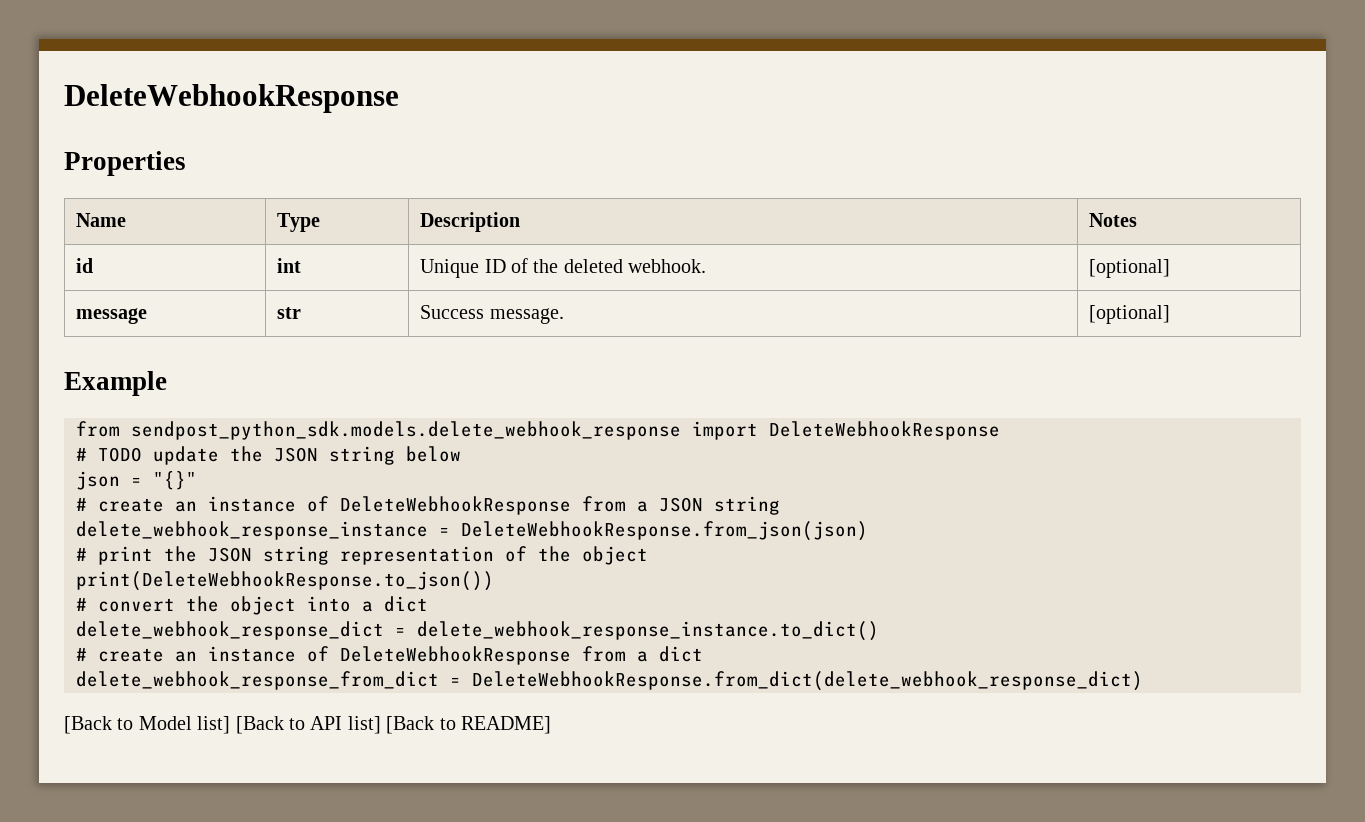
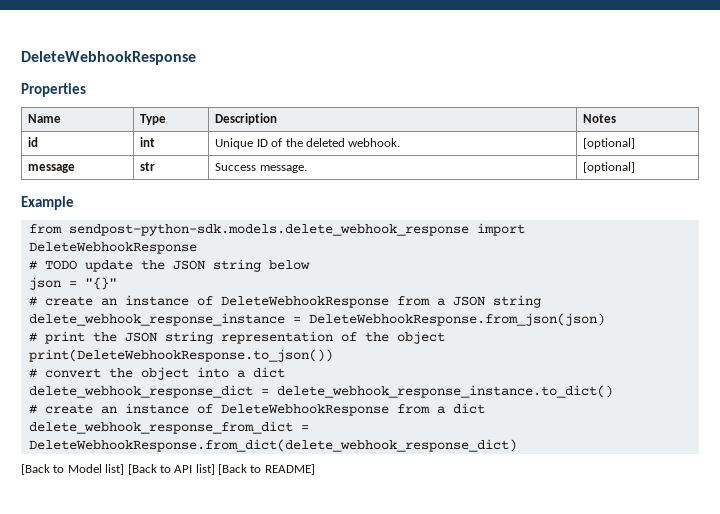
[131,421,681,440] sendpost_python_sdk.models.delete_webhook_response -> [68,224,469,236] sendpost-python-sdk.models.delete_webhook_response

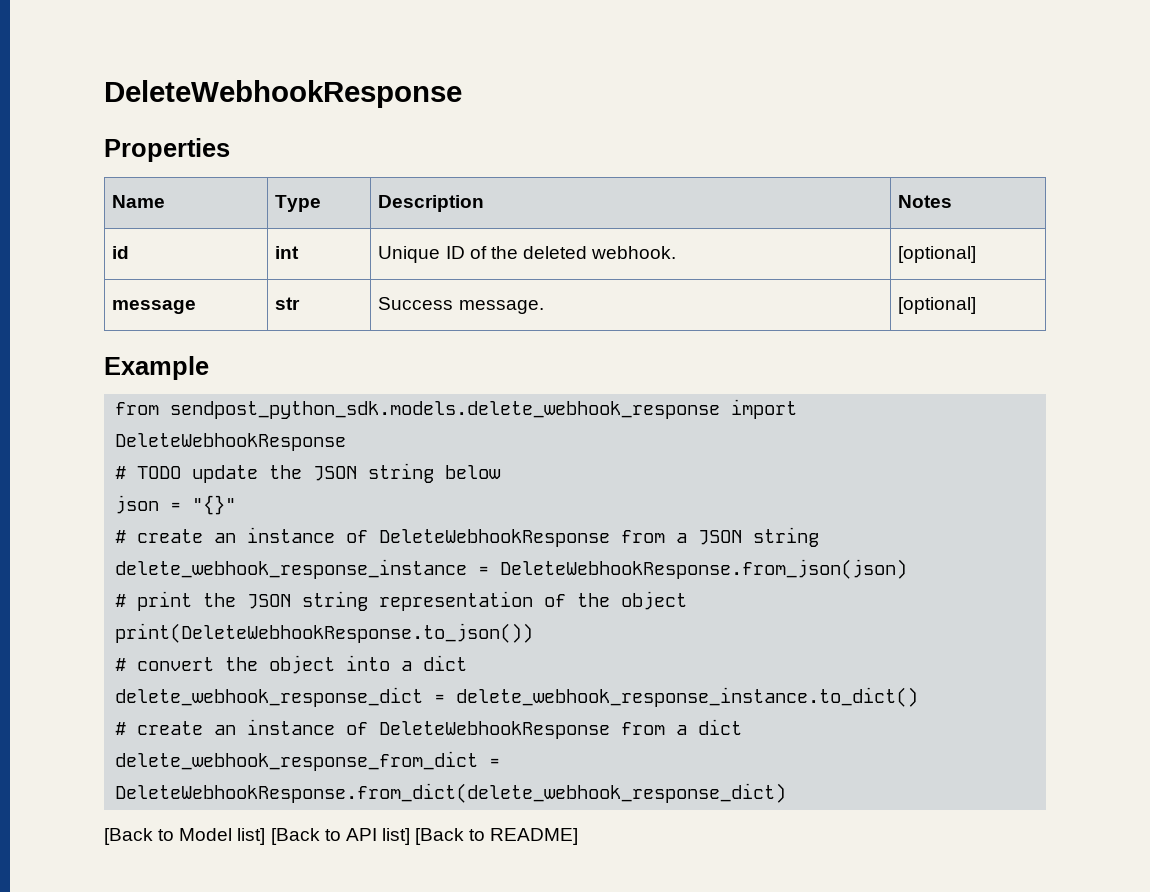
[68,224,469,236] sendpost-python-sdk.models.delete_webhook_response -> [170,401,721,419] sendpost_python_sdk.models.delete_webhook_response

